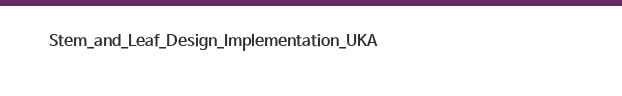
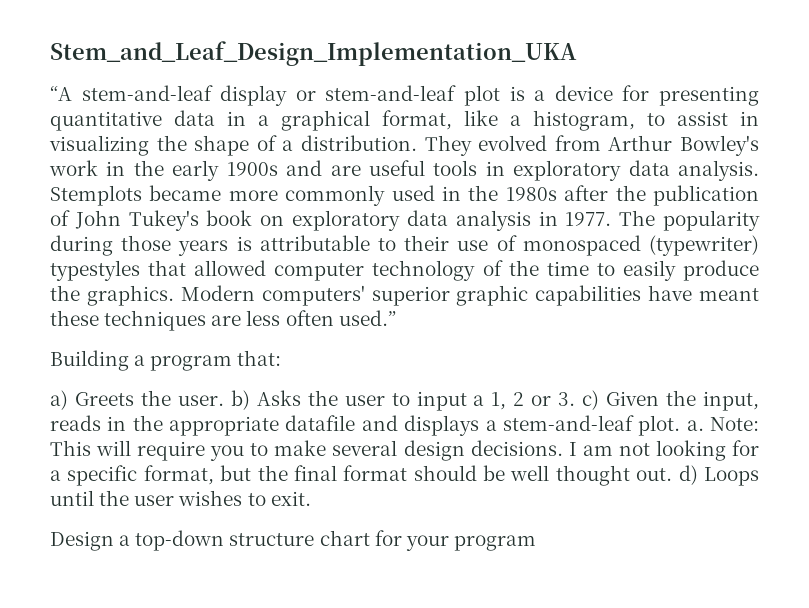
(378, 42) none -> [50,85,760,106] [50,110,759,131] [49,135,760,156] [49,160,759,181] [50,185,759,206] [50,210,761,231] [50,235,759,256] [50,260,760,281] [50,285,759,306] [50,310,396,331] [50,350,282,371] [50,390,760,411] [50,415,760,436] [50,440,760,461] [50,465,759,486] [50,490,311,506] [50,530,536,551] // “A stem-and-leaf display or stem-and-leaf plot is a device for presenting quantitative data in a graphical format, like a histogram, to assist in visualizing the shape of a distribution. They evolved from Arthur Bowley's work in the early 1900s and are useful tools in exploratory data analysis. Stemplots became more commonly used in the 1980s after the publication of John Tukey's book on exploratory data analysis in 1977. The popularity during those years is attributable to their use of monospaced (typewriter) typestyles that allowed computer technology of the time to easily produce the graphics. Modern computers' superior graphic capabilities have meant these techniques are less often used.” // Building a program that: // a) Greets the user. b) Asks the user to input a 1, 2 or 3. c) Given the input, reads in the appropriate datafile and displays a stem-and-leaf plot. a. Note: This will require you to make several design decisions. I am not looking for a specific format, but the final format should be well thought out. d) Loops until the user wishes to exit. // Design a top-down structure chart for your program

